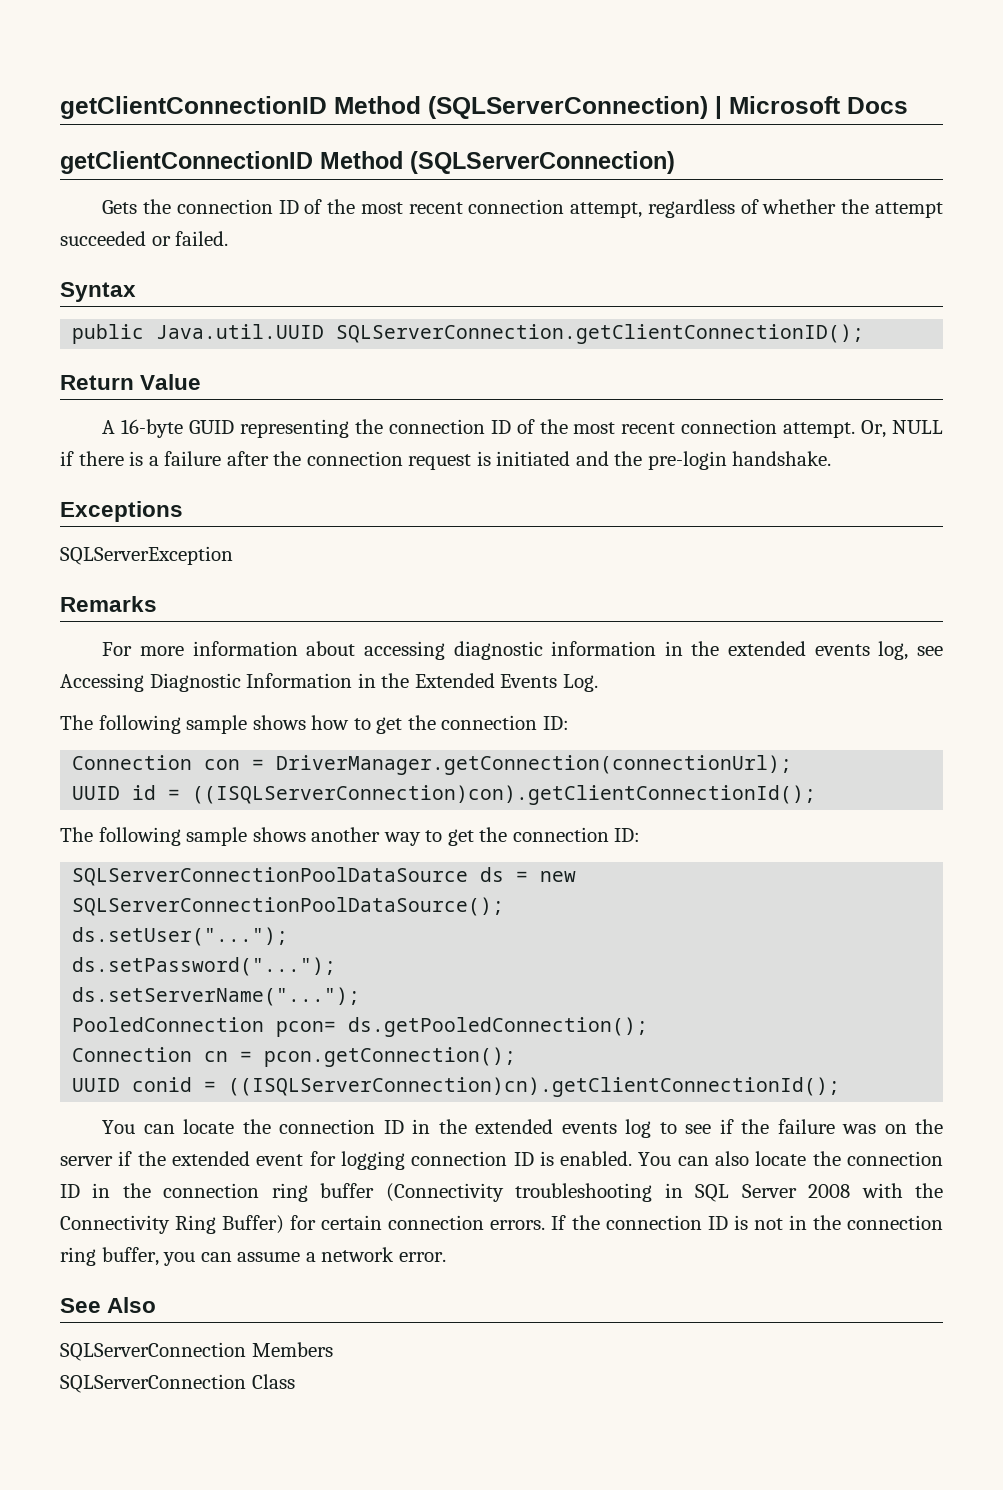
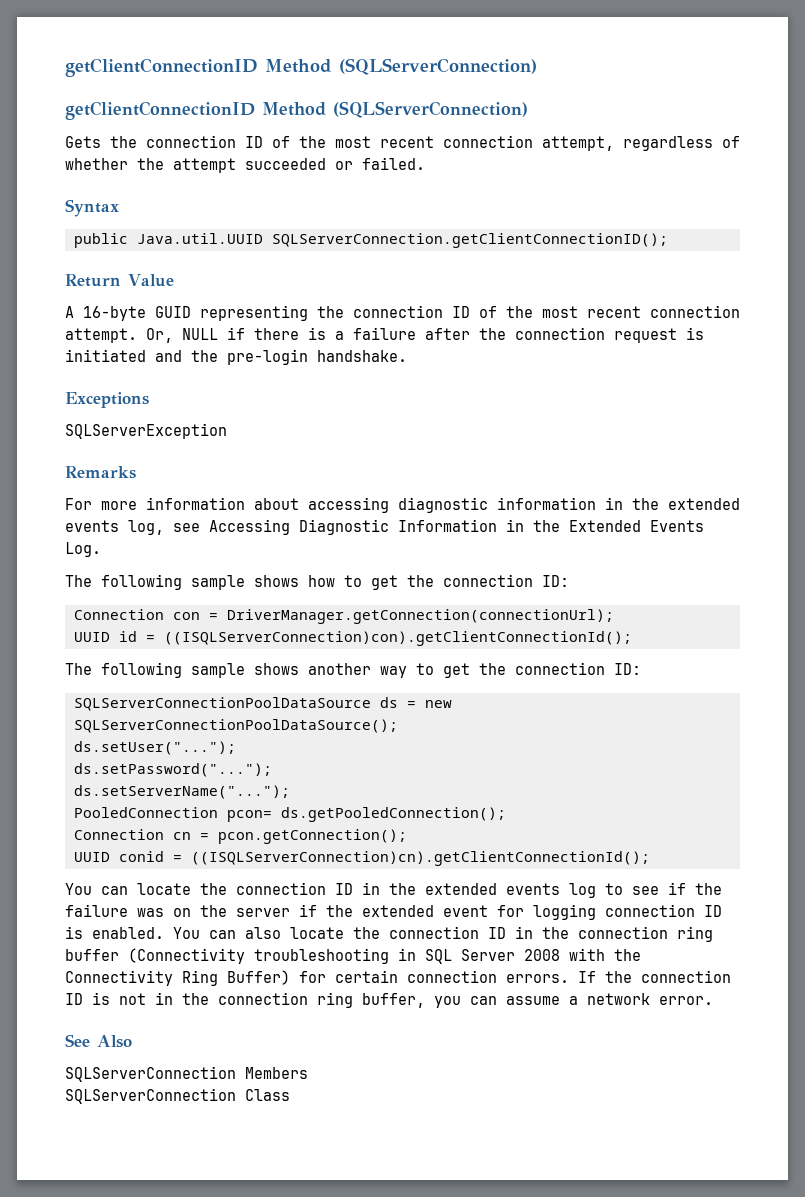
[60,96,908,119] getClientConnectionID Method (SQLServerConnection) | Microsoft Docs -> [65,58,537,77] getClientConnectionID Method (SQLServerConnection)

